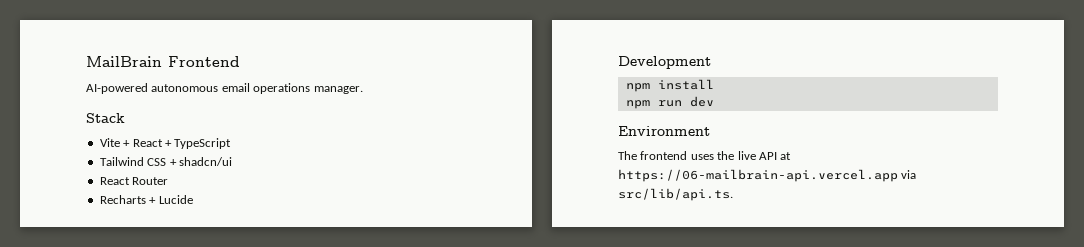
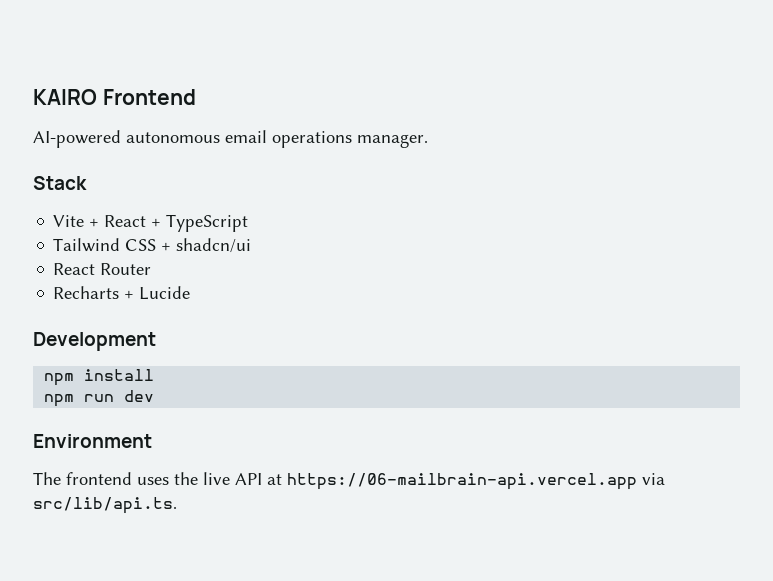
[86,56,162,67] MailBrain -> [33,89,97,105] KAIRO

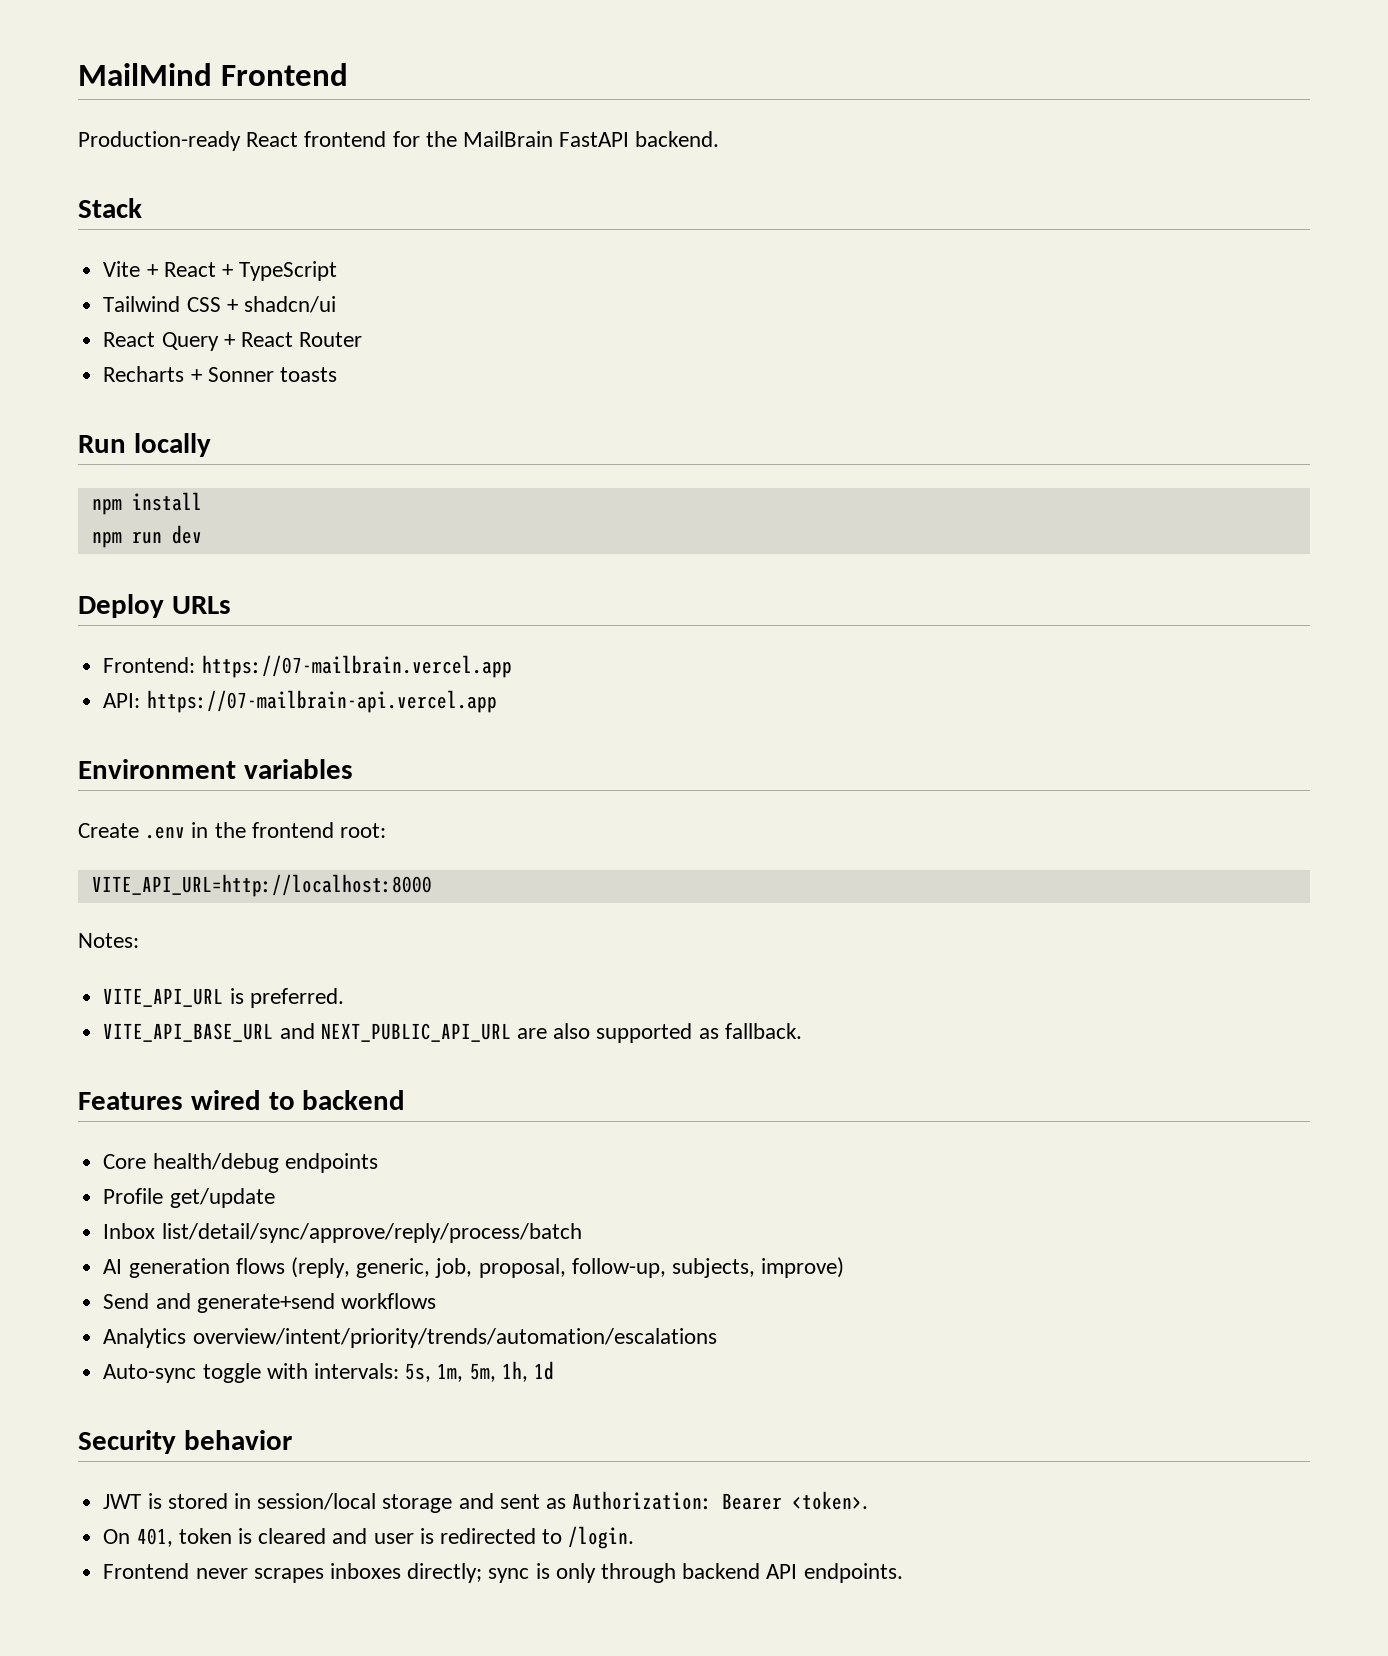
[33,89,97,105] KAIRO -> [78,63,212,86] MailMind
[33,130,428,148] AI-powered autonomous email operations manager. -> [78,131,720,151] Production-ready React frontend for the MailBrain FastAPI backend.
(96, 269) none -> [161,332,293,351] Query + React
[139,286,191,300] [33,332,156,351] Lucide // Development -> [207,367,337,382] [78,433,211,457] Sonner toasts // Run locally
[33,434,152,448] [33,472,665,490] [33,497,177,514] Environment // The frontend uses the live API at https://06-mailbrain-api.vercel.app via src/lib/api.ts. -> [78,594,231,618] [103,655,512,678] [103,690,497,713] [78,759,353,779] [78,822,387,839] [91,874,432,897] [78,933,139,948] [103,988,344,1008] [103,1023,802,1043] [78,1090,406,1110] [103,1153,378,1173] [103,1188,275,1208] [103,1223,582,1243] [103,1257,845,1278] [103,1293,436,1313] [103,1328,717,1348] [103,1361,554,1383] [78,1430,292,1454] [103,1491,869,1513] [103,1526,635,1549] [103,1563,903,1583] Deploy URLs // Frontend: https://07-mailbrain.vercel.app // API: https://07-mailbrain-api.vercel.app // Environment variables // Create .env in the frontend root: // VITE_API_URL=http://localhost:8000 // Notes: // VITE_API_URL is preferred. // VITE_API_BASE_URL and NEXT_PUBLIC_API_URL are also supported as fallback. // Features wired to backend // Core health/debug endpoints // Profile get/update // Inbox list/detail/sync/approve/reply/process/batch // AI generation flows (reply, generic, job, proposal, follow-up, subjects, improve) // Send and generate+send workflows // Analytics overview/intent/priority/trends/automation/escalations // Auto-sync toggle with intervals: 5s, 1m, 5m, 1h, 1d // Security behavior // JWT is stored in session/local storage and sent as Authorization: Bearer <token>. // On 401, token is cleared and user is redirected to /login. // Frontend never scrapes inboxes directly; sync is only through backend API endpoints.

